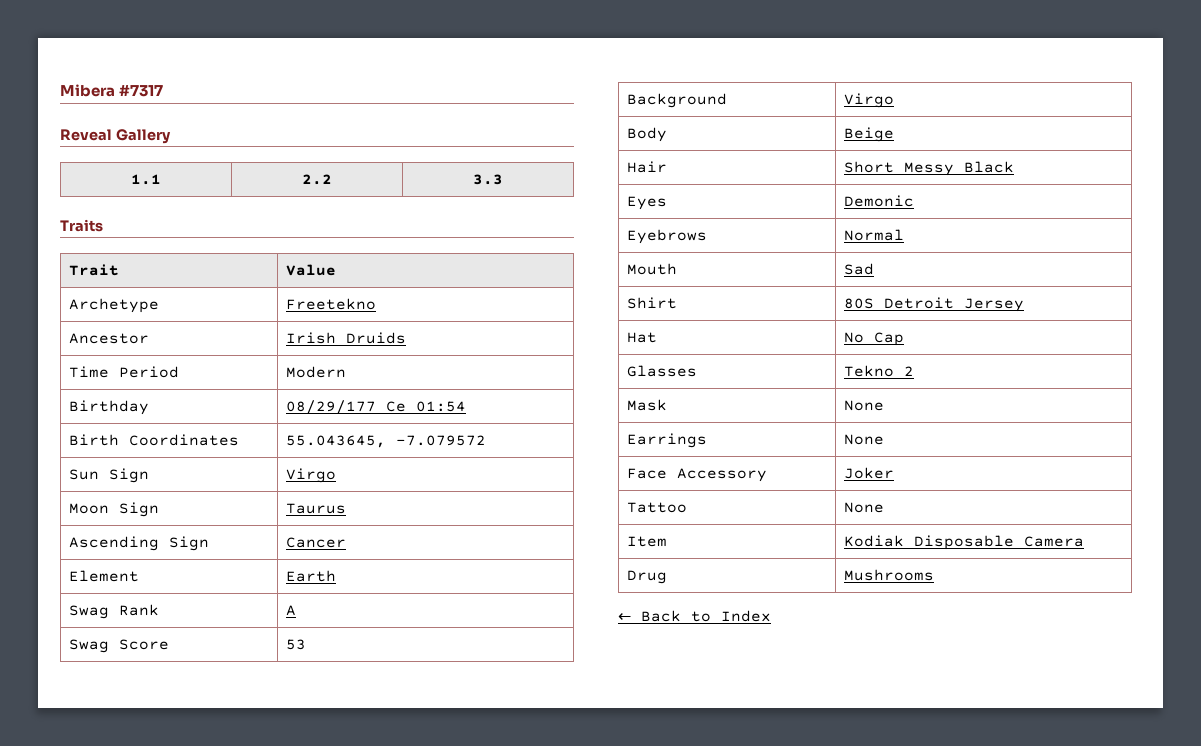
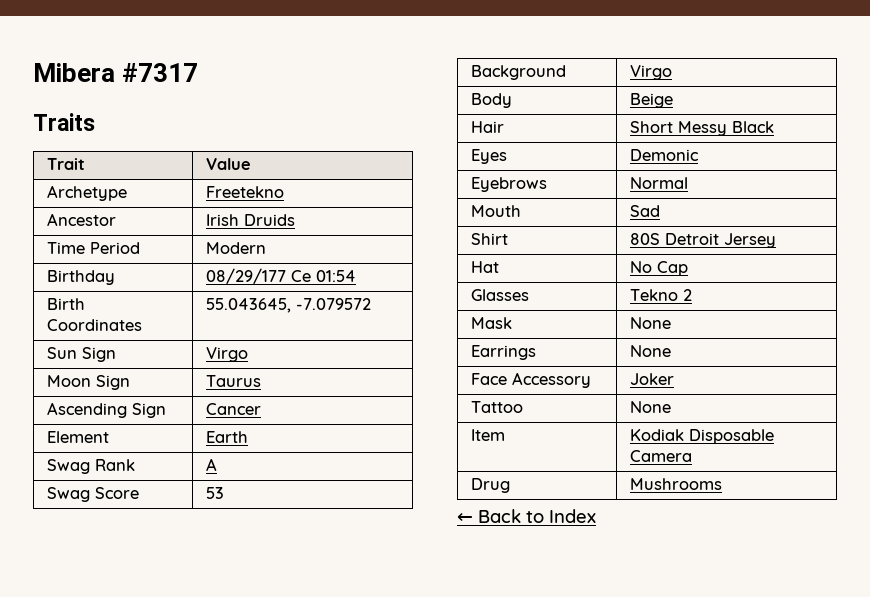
[60,129,171,144] [131,174,161,185] [302,174,332,185] [473,174,503,185] // Reveal Gallery // 1.1 | 2.2 | 3.3 -> (199, 72) none

